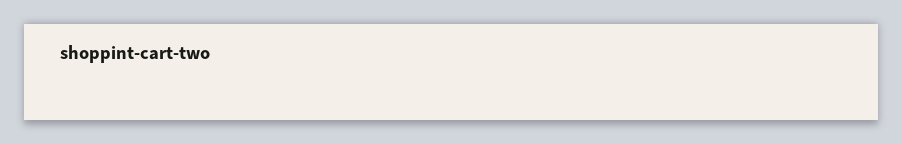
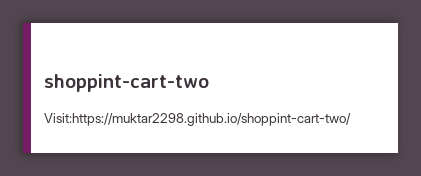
(210, 54) none -> [44,113,351,126] // Visit:https://muktar2298.github.io/shoppint-cart-two/

